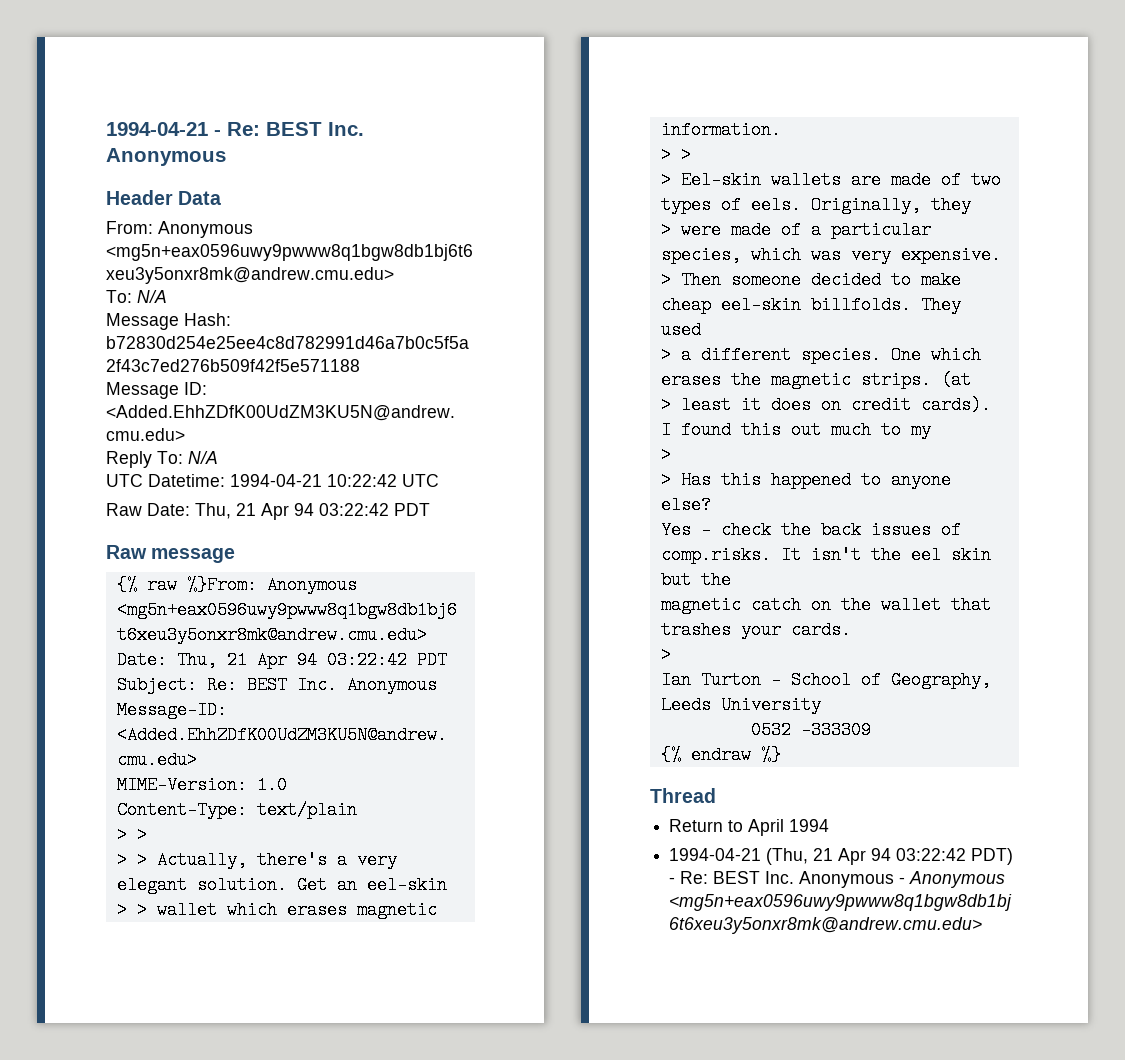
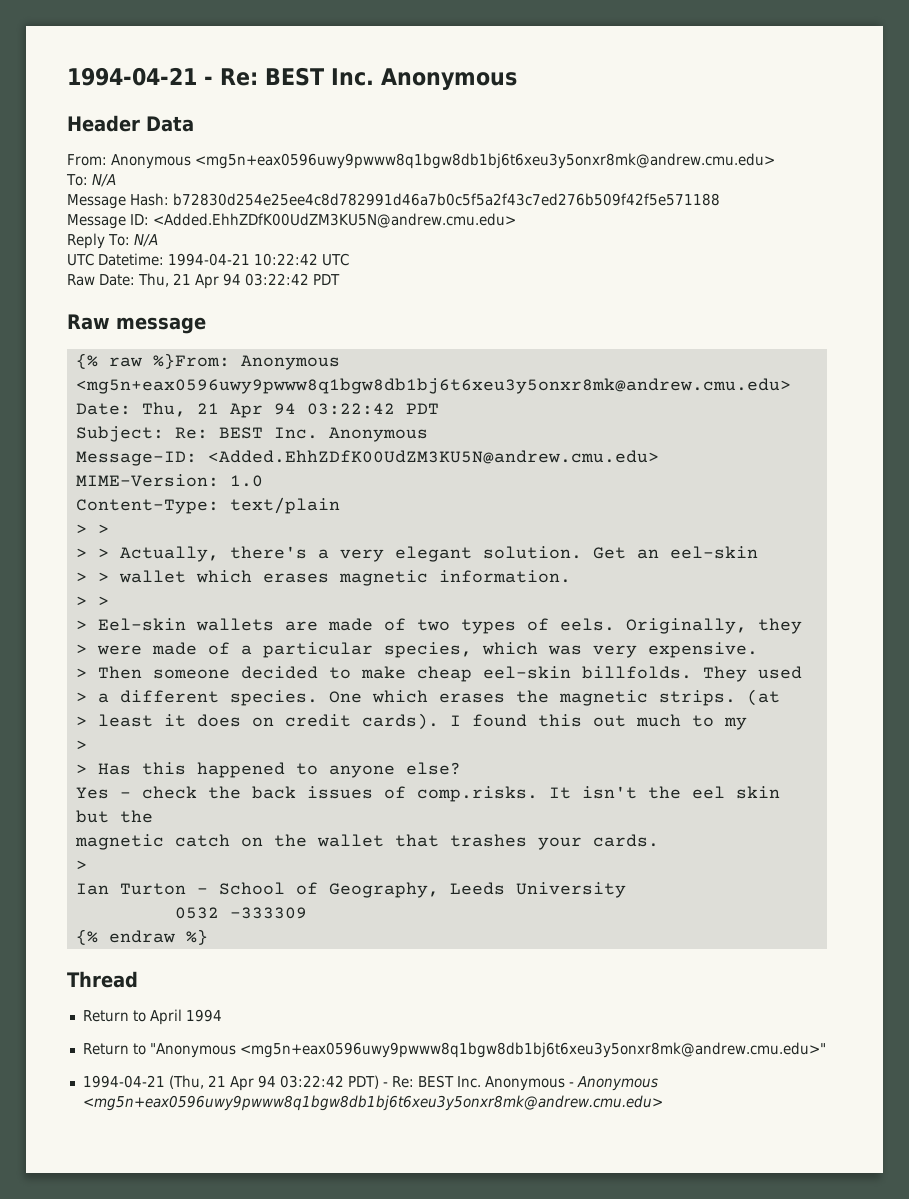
(830, 825) none -> [82,1042,826,1058] // Return to "Anonymous <mg5n+eax0596uwy9pwww8q1bgw8db1bj6t6xeu3y5onxr8mk@andrew.cmu.edu>"

